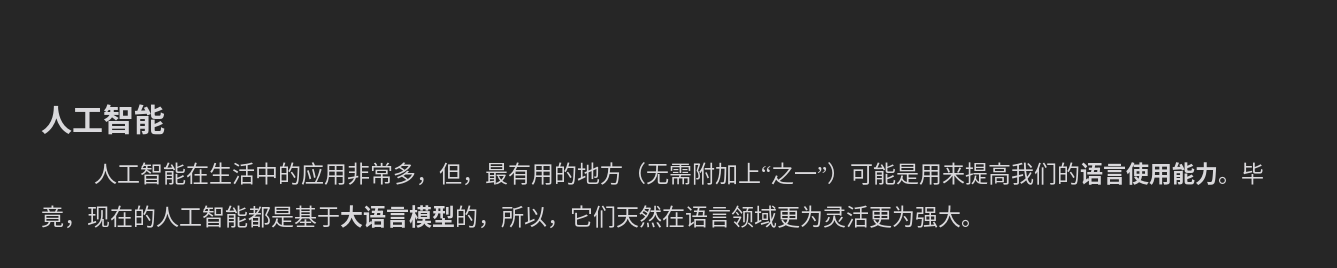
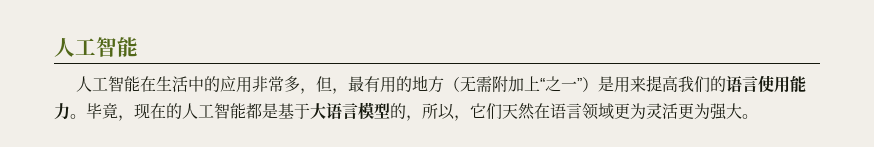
[850,162,897,185] 可能 -> (599, 84) none

